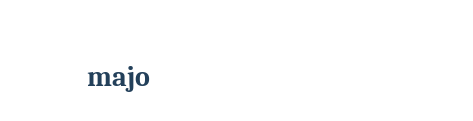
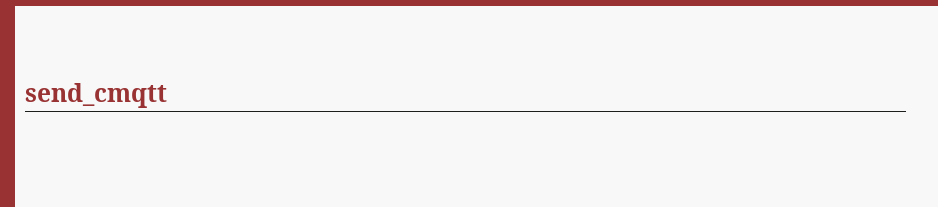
[87,66,150,92] majo -> [25,83,167,108] send_cmqtt

